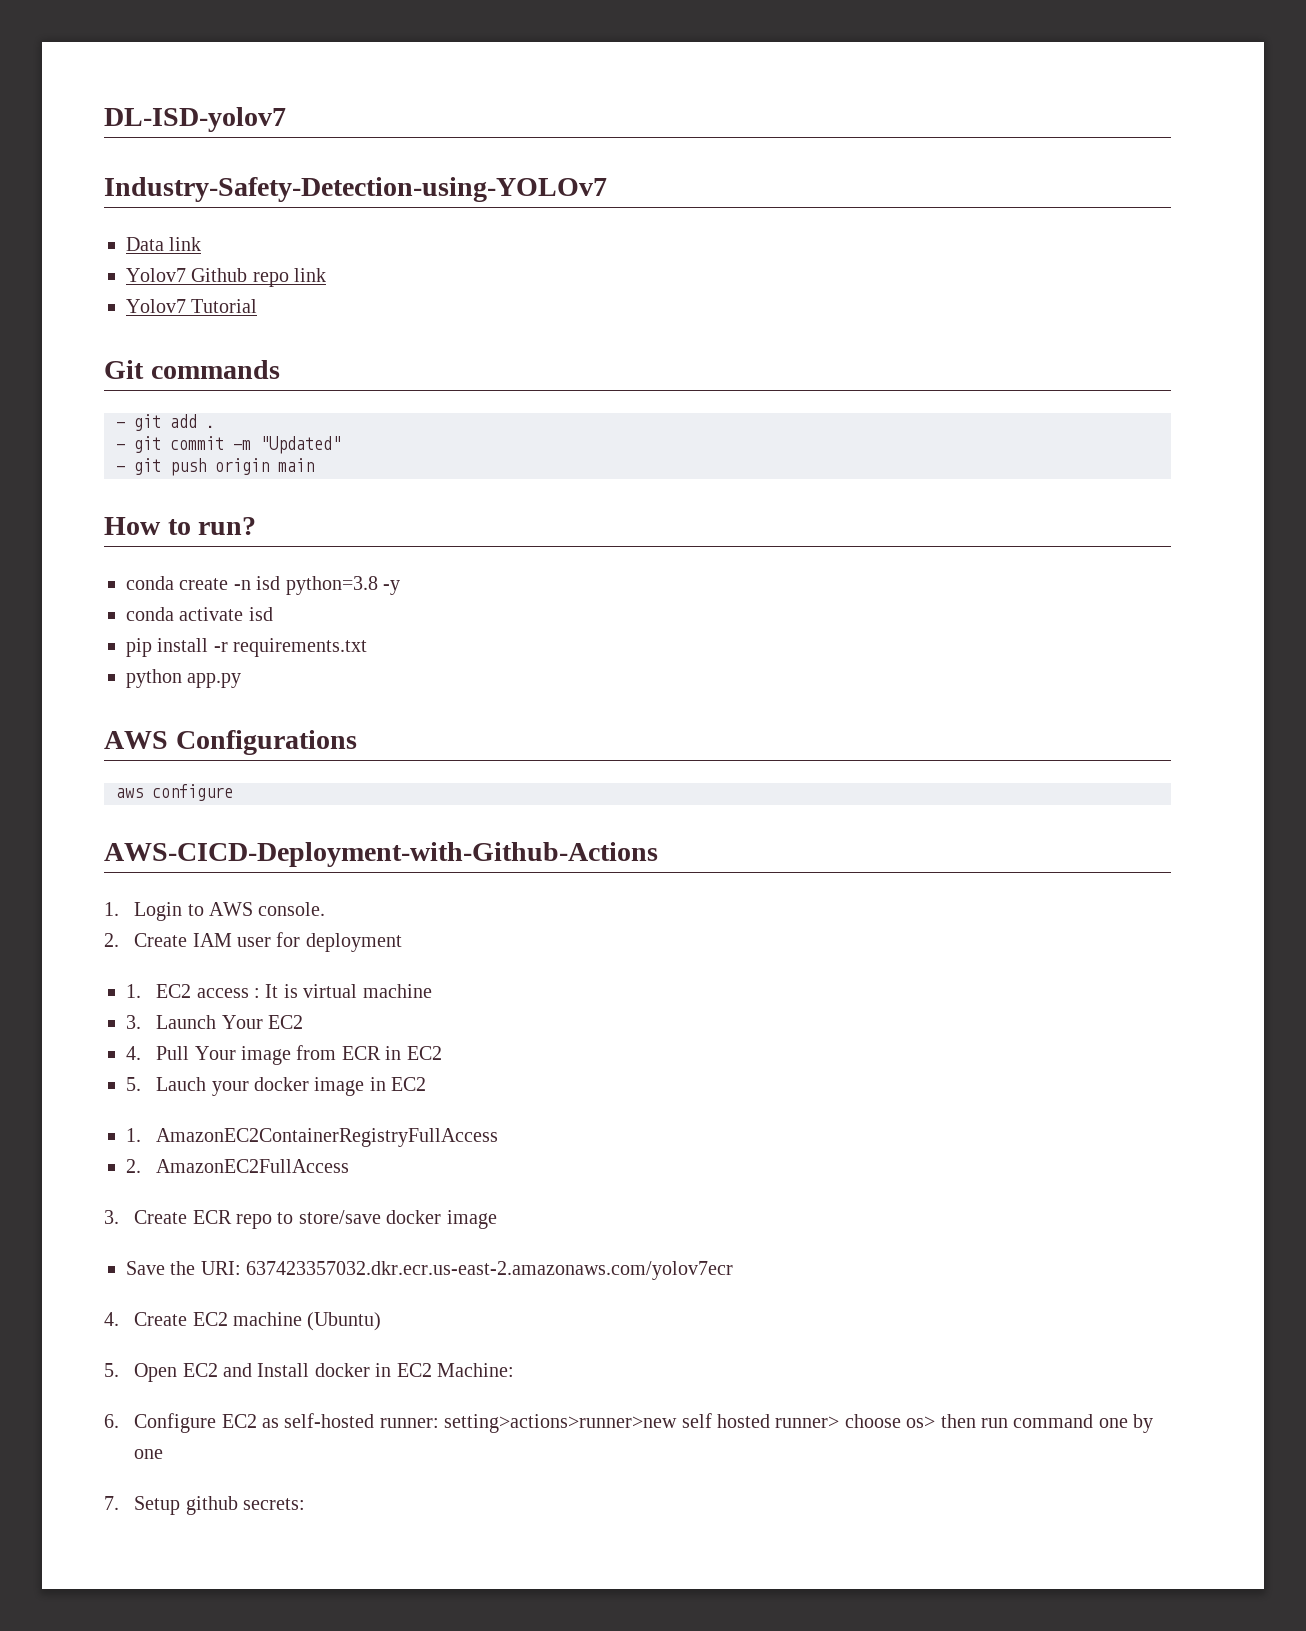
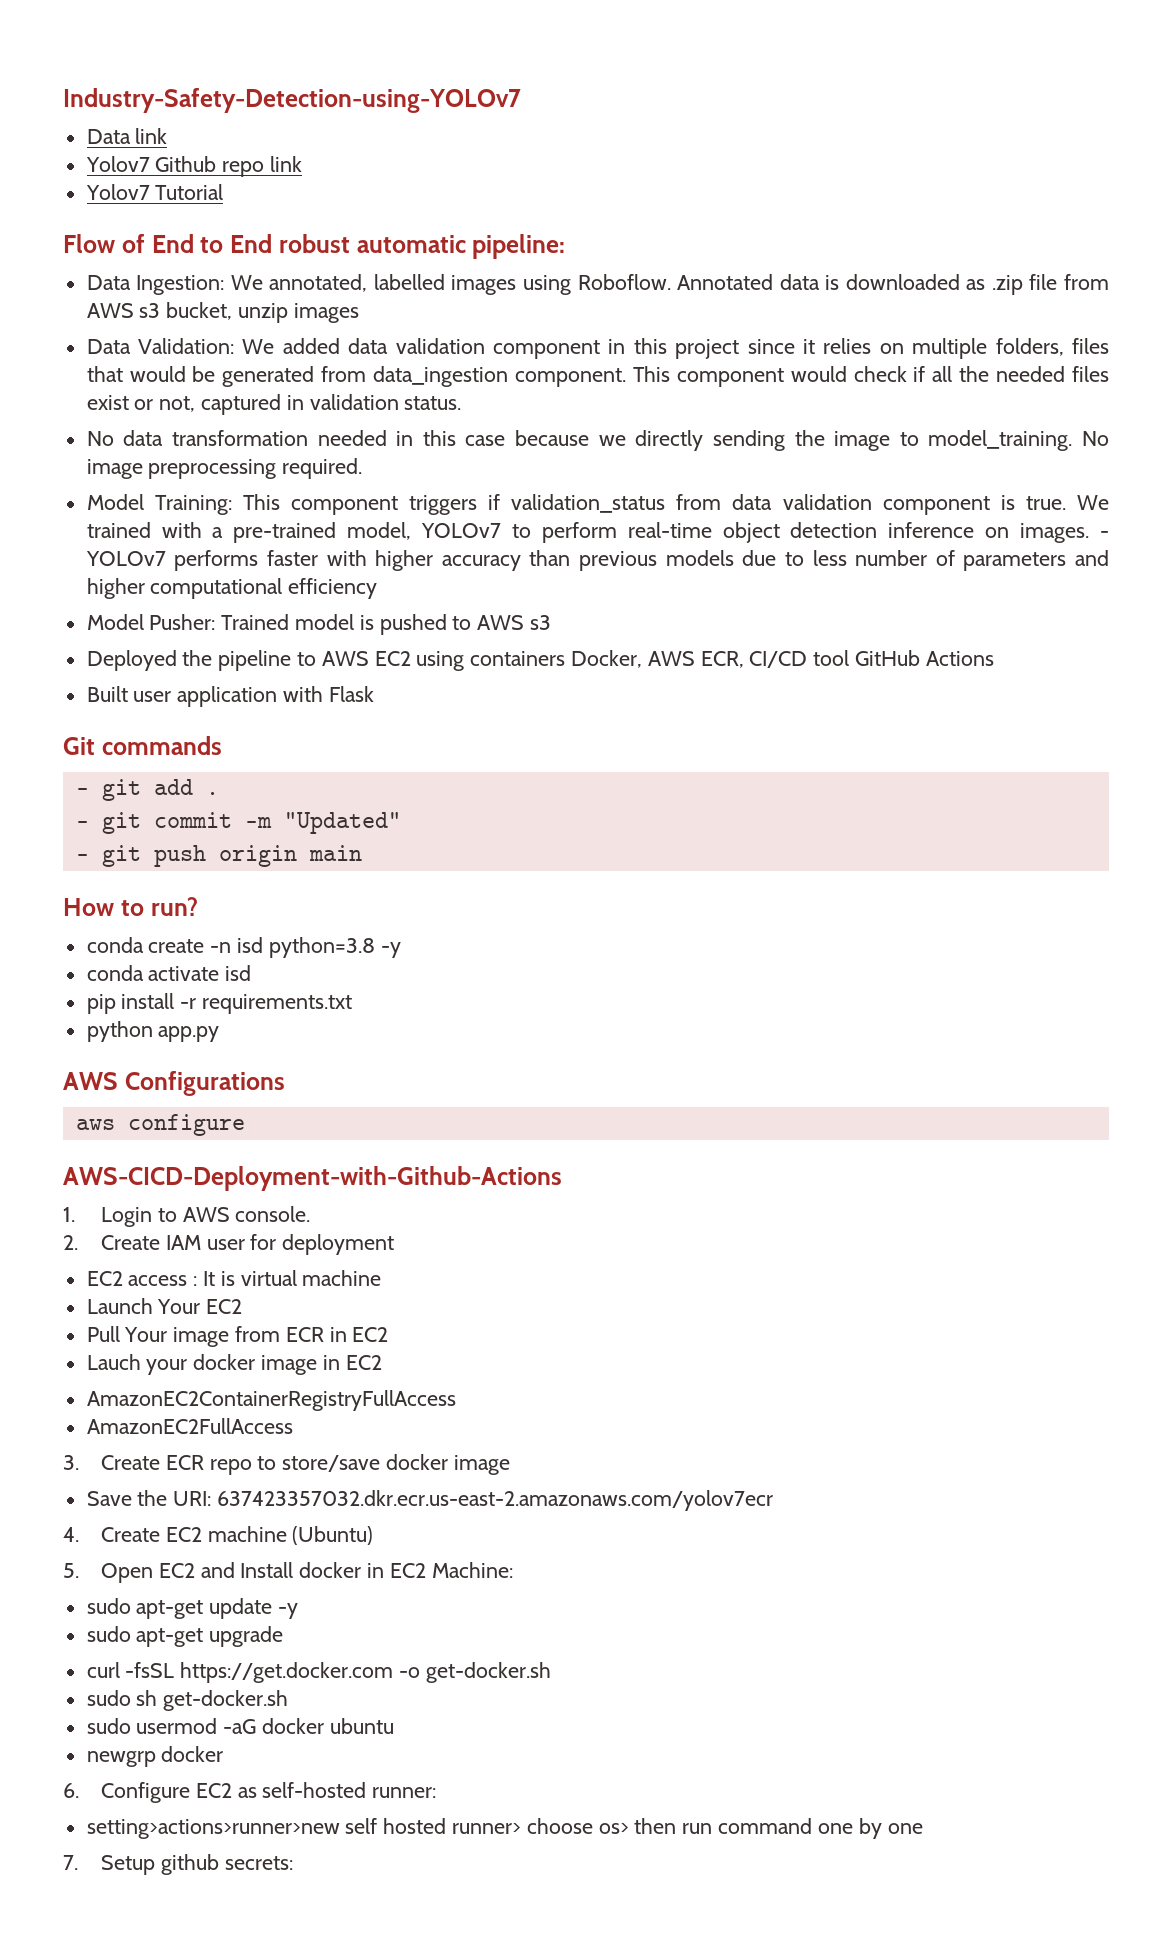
[104,107,286,132] DL-ISD-yolov7 // -> (63, 100) none
(258, 306) none -> [63,234,566,259] [86,274,1109,295] [86,302,359,323] [86,338,1110,359] [86,366,1109,387] [86,394,462,415] [86,430,1109,451] [86,458,363,479] [86,494,1109,515] [86,522,1109,543] [85,550,1109,571] [86,578,378,599] [86,614,552,635] [86,650,994,671] [86,686,374,707] // Flow of End to End robust automatic pipeline: // Data Ingestion: We annotated, labelled images using Roboflow. Annotated data is downloaded as .zip file from AWS s3 bucket, unzip images // Data Validation: We added data validation component in this project since it relies on multiple folders, files that would be generated from data_ingestion component. This component would check if all the needed files exist or not, captured in validation status. // No data transformation needed in this case because we directly sending the image to model_training. No image preprocessing required. // Model Training: This component triggers if validation_status from data validation component is true. We trained with a pre-trained model, YOLOv7 to perform real-time object detection inference on images. - YOLOv7 performs faster with higher accuracy than previous models due to less number of parameters and higher computational efficiency // Model Pusher: Trained model is pushed to AWS s3 // Deployed the pipeline to AWS EC2 using containers Docker, AWS ECR, CI/CD tool GitHub Actions // Built user application with Flask
[126,984,141,998] 1. -> (395, 1244) none
[126,1015,141,1029] 3. -> (382, 1278) none
[126,1046,141,1060] 4. -> (243, 1306) none
[126,1077,141,1091] 5. -> (389, 1334) none
[126,1128,141,1142] 1. -> (382, 1362) none
[126,1159,141,1173] 2. -> (456, 1400) none
(514, 1370) none -> [86,1598,299,1619] [86,1626,284,1647] [86,1662,551,1683] [86,1690,289,1711] [86,1718,394,1734] [86,1746,224,1767] // sudo apt-get update -y // sudo apt-get upgrade // curl -fsSL https://get.docker.com -o get-docker.sh // sudo sh get-docker.sh // sudo usermod -aG docker ubuntu // newgrp docker
(439, 1423) none -> (437, 1792) //

